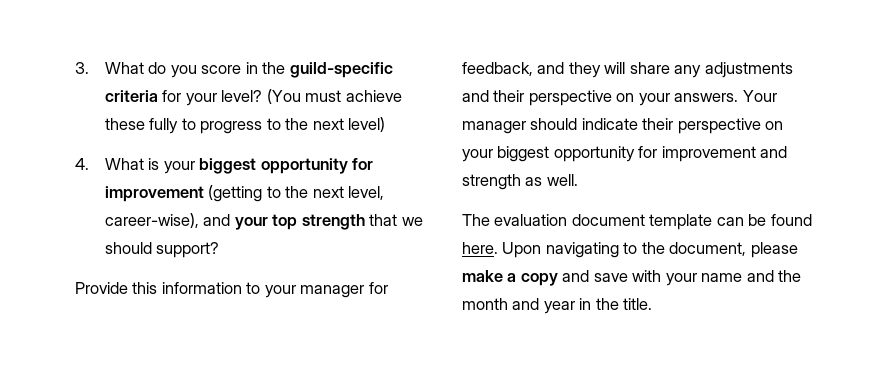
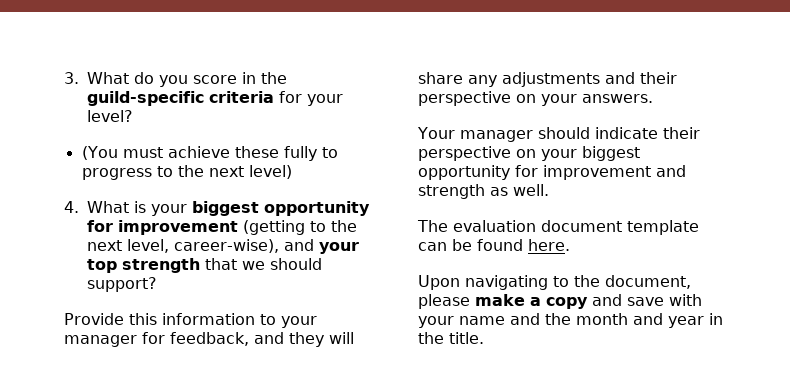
(263, 96) none -> (133, 116) //
(739, 97) none -> (653, 98) //
(498, 248) none -> (570, 245) //

